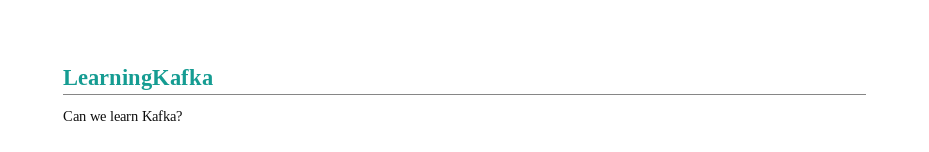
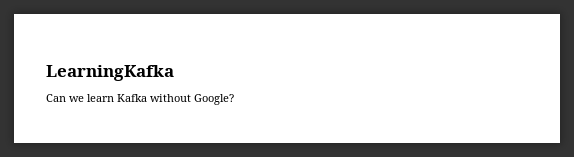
[142,110,182,121] Kafka? -> [117,94,234,105] Kafka without Google?

